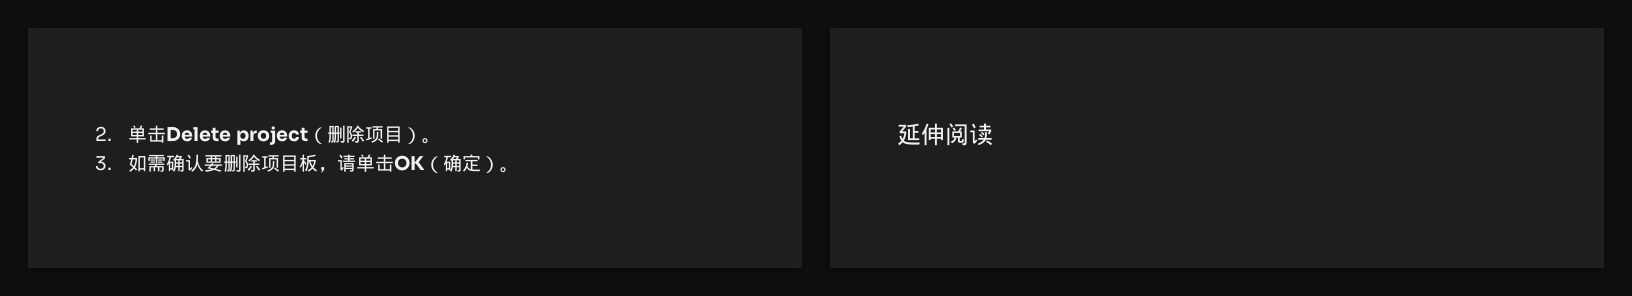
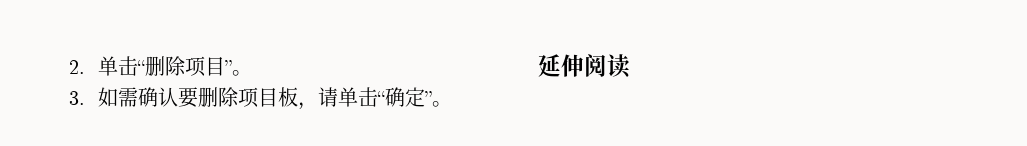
[166,125,423,145] Delete project（删除项目） -> [136,56,232,77] “删除项目”
[394,154,501,173] OK（确定） -> [376,87,432,107] “确定”

